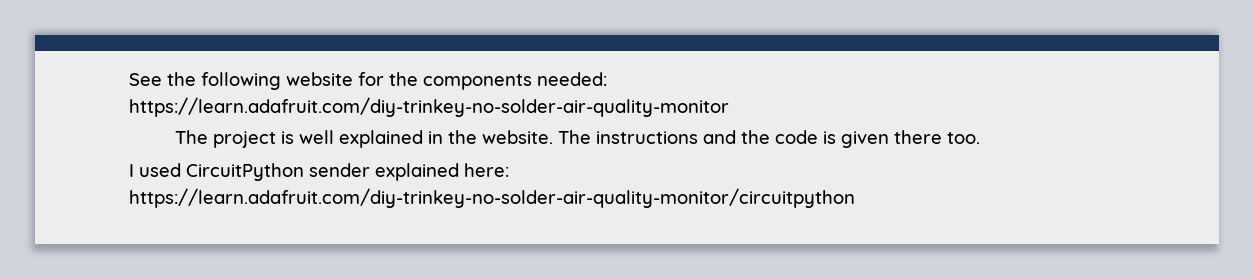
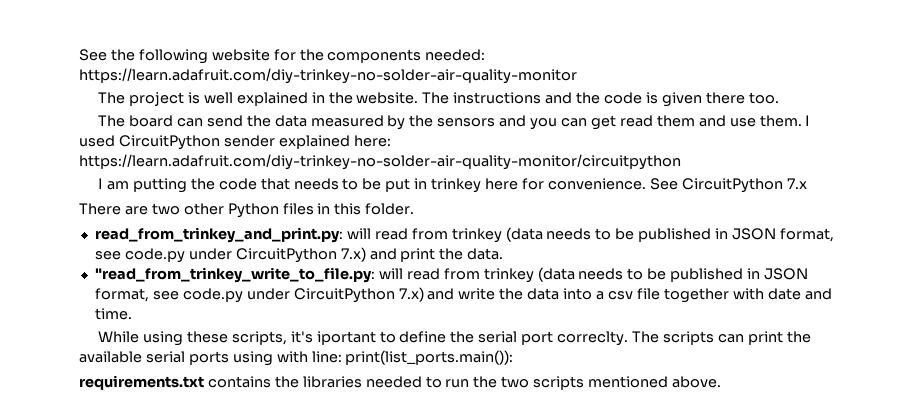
(981, 138) none -> [98,115,802,130] The board can send the data measured by the sensors and you can get read them and use them.
(855, 198) none -> [98,178,807,193] [79,203,415,218] [94,227,834,243] [94,247,504,263] [94,267,809,283] [94,287,832,303] [94,308,132,320] [98,331,811,346] [79,350,514,366] [79,375,722,390] // I am putting the code that needs to be put in trinkey here for convenience. See CircuitPython 7.x // There are two other Python files in this folder. // read_from_trinkey_and_print.py: will read from trinkey (data needs to be published in JSON format, see code.py under CircuitPython 7.x) and print the data. // "read_from_trinkey_write_to_file.py: will read from trinkey (data needs to be published in JSON format, see code.py under CircuitPython 7.x) and write the data into a csv file together with date and time. // While using these scripts, it's iportant to define the serial port correclty. The scripts can print the available serial ports using with line: print(list_ports.main()): // requirements.txt contains the libraries needed to run the two scripts mentioned above.

